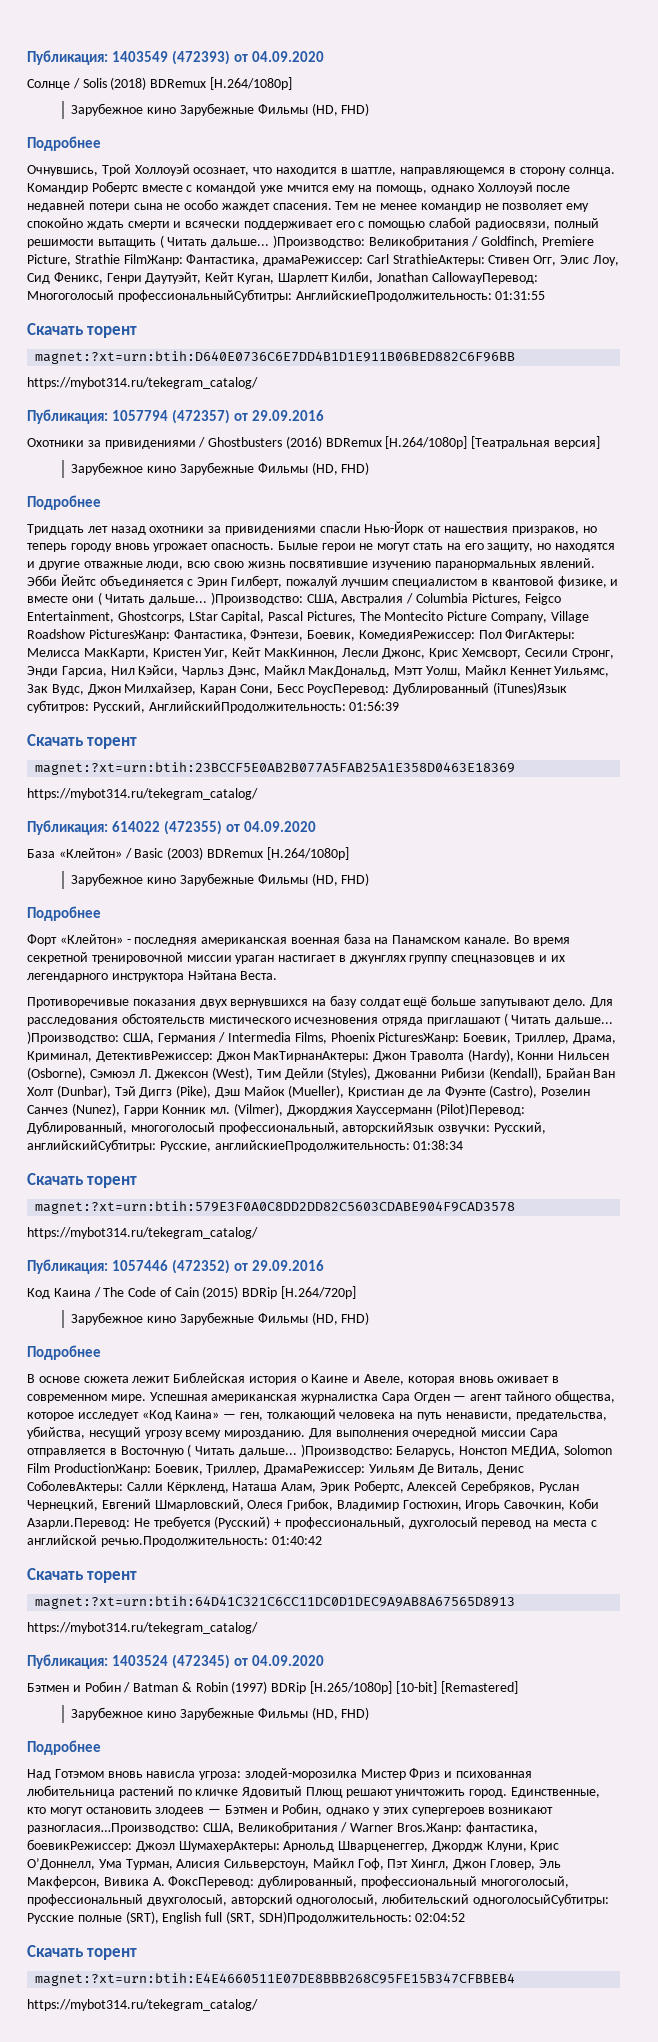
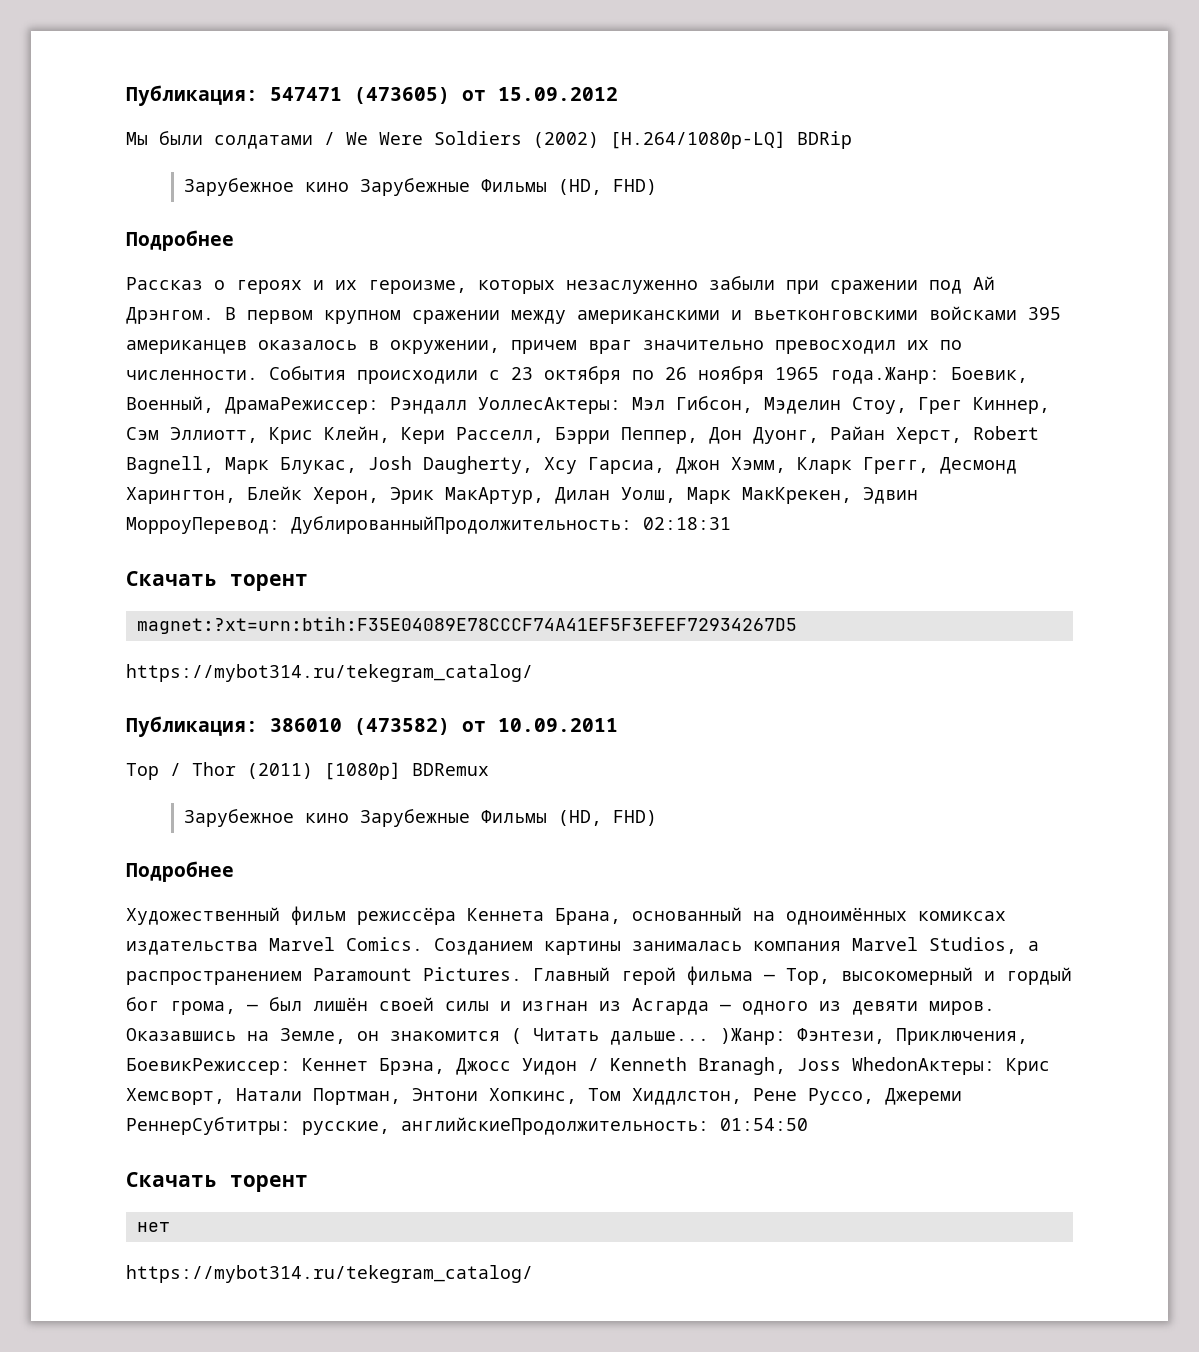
[27,50,325,65] [27,77,292,90] [71,103,370,116] [27,136,101,151] [27,164,615,176] [27,181,571,194] [27,199,590,212] [27,217,599,230] [27,235,595,248] [27,254,619,266] [27,271,539,284] [27,289,546,302] [27,323,138,338] [35,351,516,364] [27,377,258,389] [27,409,325,424] [27,436,601,449] [71,462,370,475] [27,495,101,510] [27,521,597,535] [27,541,615,552] [27,558,595,570] [27,574,619,588] [27,592,561,605] [27,611,589,623] [27,629,576,641] [27,647,614,659] [27,665,610,677] [27,682,568,695] [27,700,400,713] [27,734,138,749] [35,762,516,775] [27,788,258,800] [27,820,317,835] [27,847,349,860] [71,873,370,886] [27,906,101,921] [27,933,570,946] [27,952,565,964] [27,970,278,982] [27,995,613,1008] [27,1013,614,1026] [27,1031,616,1044] [27,1049,610,1062] [27,1067,616,1080] [27,1085,591,1098] [27,1103,526,1116] [27,1121,546,1134] [27,1139,464,1152] [27,1173,138,1188] [35,1201,516,1214] [27,1227,258,1239] [27,1259,325,1274] [27,1286,357,1299] [71,1312,370,1325] [27,1345,101,1360] [27,1372,560,1385] [27,1390,615,1403] [27,1409,607,1421] [27,1426,559,1439] [27,1444,612,1457] [27,1463,525,1475] [27,1480,580,1493] [27,1498,600,1511] [27,1516,597,1529] [27,1535,322,1547] [27,1568,138,1583] [35,1596,516,1609] [27,1622,258,1634] [27,1654,325,1669] [27,1681,518,1694] [71,1707,370,1720] [27,1740,101,1755] [27,1768,533,1780] [27,1785,601,1798] [27,1803,554,1816] [27,1821,538,1834] [27,1839,560,1852] [27,1858,561,1870] [27,1875,569,1888] [27,1893,609,1906] [27,1911,466,1924] [27,1945,138,1960] [35,1973,516,1986] [27,1999,258,2011] Публикация: 1403549 (472393) от 04.09.2020 // Солнце / Solis (2018) BDRemux [H.264/1080p] // Зарубежное кино Зарубежные Фильмы (HD, FHD) // Подробнее // Очнувшись, Трой Холлоуэй осознает, что находится в шаттле, направляющемся в сторону солнца. Командир Робертс вместе с командой уже мчится ему на помощь, однако Холлоуэй после недавней потери сына не особо жаждет спасения. Тем не менее командир не позволяет ему спокойно ждать смерти и всячески поддерживает его с помощью слабой радиосвязи, полный решимости вытащить ( Читать дальше... )Производство: Великобритания / Goldfinch, Premiere Picture, Strathie FilmЖанр: Фантастика, драмаРежиссер: Carl StrathieАктеры: Стивен Огг, Элис Лоу, Сид Феникс, Генри Даутуэйт, Кейт Куган, Шарлетт Килби, Jonathan CallowayПеревод: Многоголосый профессиональныйСубтитры: АнглийскиеПродолжительность: 01:31:55 // Скачать торент // magnet:?xt=urn:btih:D640E0736C6E7DD4B1D1E911B06BED882C6F96BB // https://mybot314.ru/tekegram_catalog/ // Публикация: 1057794 (472357) от 29.09.2016 // Охотники за привидениями / Ghostbusters (2016) BDRemux [H.264/1080p] [Театральная версия] // Зарубежное кино Зарубежные Фильмы (HD, FHD) // Подробнее // Тридцать лет назад охотники за привидениями спасли Нью-Йорк от нашествия призраков, но теперь городу вновь угрожает опасность. Былые герои не могут стать на его защиту, но находятся и другие отважные люди, всю свою жизнь посвятившие изучению паранормальных явлений. Эбби Йейтс объединяется с Эрин Гилберт, пожалуй лучшим специалистом в квантовой физике, и вместе они ( Читать дальше... )Производство: США, Австралия / Columbia Pictures, Feigco Entertainment, Ghostcorps, LStar Capital, Pascal Pictures, The Montecito Picture Company, Village Roadshow PicturesЖанр: Фантастика, Фэнтези, Боевик, КомедияРежиссер: Пол ФигАктеры: Мелисса МакКарти, Кристен Уиг, Кейт МакКиннон, Лесли Джонс, Крис Хемсворт, Сесили Стронг, Энди Гарсиа, Нил Кэйси, Чарльз Дэнс, Майкл МакДональд, Мэтт Уолш, Майкл Кеннет Уильямс, Зак Вудс, Джон Милхайзер, Каран Сони, Бесс РоусПеревод: Дублированный (iTunes)Язык субтитров: Русский, АнглийскийПродолжительность: 01:56:39 // Скачать торент // magnet:?xt=urn:btih:23BCCF5E0AB2B077A5FAB25A1E358D0463E18369 // https://mybot314.ru/tekegram_catalog/ // Публикация: 614022 (472355) от 04.09.2020 // База «Клейтон» / Basic (2003) BDRemux [H.264/1080p] // Зарубежное кино Зарубежные Фильмы (HD, FHD) // Подробнее // Форт «Клейтон» - последняя американская военная база на Панамском канале. Во время секретной тренировочной миссии ураган настигает в джунглях группу спецназовцев и их легендарного инструктора Нэйтана Веста. // Противоречивые показания двух вернувшихся на базу солдат ещё больше запутывают дело. Для расследования обстоятельств мистического исчезновения отряда приглашают ( Читать дальше... )Производство: США, Германия / Intermedia Films, Phoenix PicturesЖанр: Боевик, Триллер, Драма, Криминал, ДетективРежиссер: Джон МакТирнанАктеры: Джон Траволта (Hardy), Конни Нильсен (Osborne), Сэмюэл Л. Джексон (West), Тим Дейли (Styles), Джованни Рибизи (Kendall), Брайан Ван Холт (Dunbar), Тэй Диггз (Pike), Дэш Майок (Mueller), Кристиан де ла Фуэнте (Castro), Розелин Санчез (Nunez), Гарри Конник мл. (Vilmer), Джорджия Хауссерманн (Pilot)Перевод: Дублированный, многоголосый профессиональный, авторскийЯзык озвучки: Русский, английскийСубтитры: Русские, английскиеПродолжительность: 01:38:34 // Скачать торент // magnet:?xt=urn:btih:579E3F0A0C8DD2DD82C5603CDABE904F9CAD3578 // https://mybot314.ru/tekegram_catalog/ // Публикация: 1057446 (472352) от 29.09.2016 // Код Каина / The Code of Cain (2015) BDRip [H.264/720p] // Зарубежное кино Зарубежные Фильмы (HD, FHD) // Подробнее // В основе сюжета лежит Библейская история о Каине и Авеле, которая вновь оживает в современном мире. Успешная американская журналистка Сара Огден — агент тайного общества, которое исследует «Код Каина» — ген, толкающий человека на путь ненависти, предательства, убийства, несущий угрозу всему мирозданию. Для выполнения очередной миссии Сара отправляется в Восточную ( Читать дальше... )Производство: Беларусь, Нонстоп МЕДИА, Solomon Film ProductionЖанр: Боевик, Триллер, ДрамаРежиссер: Уильям Де Виталь, Денис СоболевАктеры: Салли Кёркленд, Наташа Алам, Эрик Робертс, Алексей Серебряков, Руслан Чернецкий, Евгений Шмарловский, Олеся Грибок, Владимир Гостюхин, Игорь Савочкин, Коби Азарли.Перевод: Не требуется (Русский) + профессиональный, духголосый перевод на места с английской речью.Продолжительность: 01:40:42 // Скачать торент // magnet:?xt=urn:btih:64D41C321C6CC11DC0D1DEC9A9AB8A67565D8913 // https://mybot314.ru/tekegram_catalog/ // Публикация: 1403524 (472345) от 04.09.2020 // Бэтмен и Робин / Batman & Robin (1997) BDRip [H.265/1080p] [10-bit] [Remastered] // Зарубежное кино Зарубежные Фильмы (HD, FHD) // Подробнее // Над Готэмом вновь нависла угроза: злодей-морозилка Мистер Фриз и психованная любительница растений по кличке Ядовитый Плющ решают уничтожить город. Единственные, кто могут остановить злодеев — Бэтмен и Робин, однако у этих супергероев возникают разногласия…Производство: США, Великобритания / Warner Bros.Жанр: фантастика, боевикРежиссер: Джоэл ШумахерАктеры: Арнольд Шварценеггер, Джордж Клуни, Крис О’Доннелл, Ума Турман, Алисия Сильверстоун, Майкл Гоф, Пэт Хингл, Джон Гловер, Эль Макферсон, Вивика А. ФоксПеревод: дублированный, профессиональный многоголосый, профессиональный двухголосый, авторский одноголосый, любительский одноголосыйСубтитры: Русские полные (SRT), English full (SRT, SDH)Продолжительность: 02:04:52 // Скачать торент // magnet:?xt=urn:btih:E4E4660511E07DE8BBB268C95FE15B347CFBBEB4 // https://mybot314.ru/tekegram_catalog/ -> [126,85,618,106] [126,131,852,149] [183,178,657,196] [126,230,234,251] [126,276,995,294] [126,306,1061,324] [126,340,962,354] [126,366,1028,384] [126,396,1050,414] [126,426,1039,444] [126,456,1017,474] [126,486,918,504] [126,516,731,534] [126,571,308,591] [136,616,797,634] [126,664,533,682] [126,716,618,737] [126,762,489,780] [183,809,657,827] [126,861,234,882] [126,906,1006,925] [126,937,1039,955] [126,966,1072,985] [126,997,995,1015] [126,1028,1028,1045] [126,1057,1050,1075] [126,1088,962,1105] [126,1117,808,1135] [126,1172,308,1192] [136,1222,170,1232] [126,1265,533,1283] Публикация: 547471 (473605) от 15.09.2012 // Мы были солдатами / We Were Soldiers (2002) [H.264/1080p-LQ] BDRip // Зарубежное кино Зарубежные Фильмы (HD, FHD) // Подробнее // Рассказ о героях и их героизме, которых незаслуженно забыли при сражении под Ай Дрэнгом. В первом крупном сражении между американскими и вьетконговскими войсками 395 американцев оказалось в окружении, причем враг значительно превосходил их по численности. События происходили с 23 октября по 26 ноября 1965 года.Жанр: Боевик, Военный, ДрамаРежиссер: Рэндалл УоллесАктеры: Мэл Гибсон, Мэделин Стоу, Грег Киннер, Сэм Эллиотт, Крис Клейн, Кери Расселл, Бэрри Пеппер, Дон Дуонг, Райан Херст, Robert Bagnell, Марк Блукас, Josh Daugherty, Хсу Гарсиа, Джон Хэмм, Кларк Грегг, Десмонд Харингтон, Блейк Херон, Эрик МакАртур, Дилан Уолш, Марк МакКрекен, Эдвин МорроуПеревод: ДублированныйПродолжительность: 02:18:31 // Скачать торент // magnet:?xt=urn:btih:F35E04089E78CCCF74A41EF5F3EFEF72934267D5 // https://mybot314.ru/tekegram_catalog/ // Публикация: 386010 (473582) от 10.09.2011 // Тор / Thor (2011) [1080p] BDRemux // Зарубежное кино Зарубежные Фильмы (HD, FHD) // Подробнее // Художественный фильм режиссёра Кеннета Брана, основанный на одноимённых комиксах издательства Marvel Comics. Созданием картины занималась компания Marvel Studios, а распространением Paramount Pictures. Главный герой фильма — Тор, высокомерный и гордый бог грома, — был лишён своей силы и изгнан из Асгарда — одного из девяти миров. Оказавшись на Земле, он знакомится ( Читать дальше... )Жанр: Фэнтези, Приключения, БоевикРежиссер: Кеннет Брэна, Джосс Уидон / Kenneth Branagh, Joss WhedonАктеры: Крис Хемсворт, Натали Портман, Энтони Хопкинс, Том Хиддлстон, Рене Руссо, Джереми РеннерСубтитры: русские, английскиеПродолжительность: 01:54:50 // Скачать торент // нет // https://mybot314.ru/tekegram_catalog/

